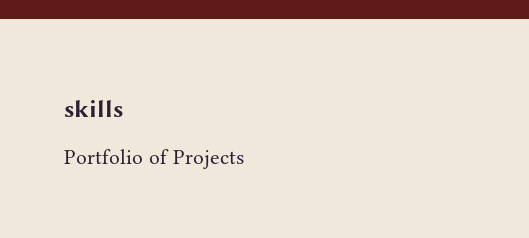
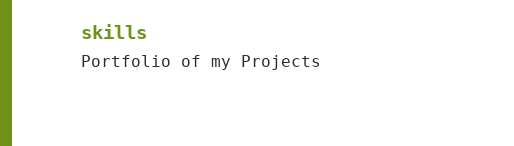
(169, 156) none -> [211,58,231,70] my

